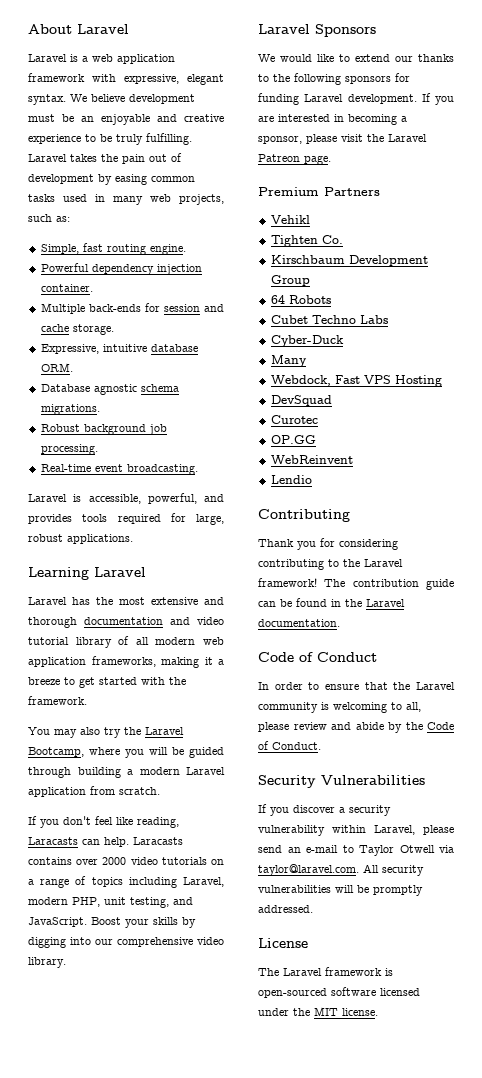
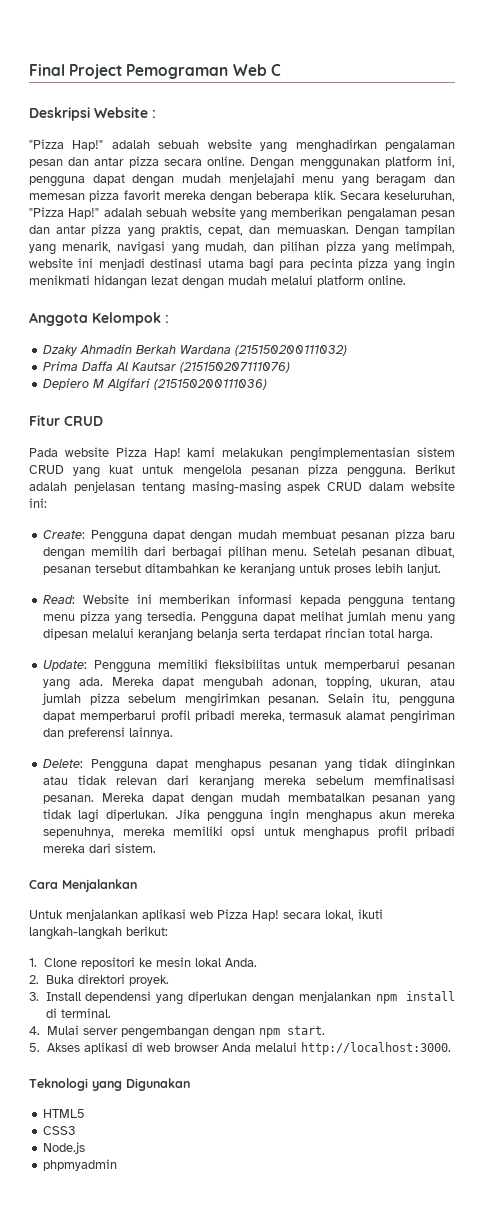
[28,24,129,34] [28,54,175,64] [28,73,224,85] [28,94,195,105] [28,114,224,125] [28,133,192,145] [28,153,182,164] [28,174,195,185] [28,194,224,205] [28,214,70,222] [40,243,186,255] [40,263,202,275] [40,284,93,292] [40,303,224,314] [40,324,114,335] [40,344,198,354] [40,363,73,372] [40,384,179,395] [40,404,100,415] [40,424,167,435] [40,444,98,455] [40,464,198,475] [28,493,224,504] [28,513,224,525] [28,534,133,544] [28,567,146,580] [28,597,224,605] [28,617,224,628] [28,636,224,648] [28,656,224,668] [28,677,186,688] [28,696,87,705] [28,727,184,738] [28,747,224,758] [28,767,225,778] [28,786,160,797] [28,816,179,828] [28,837,183,847] [28,857,224,865] [28,876,224,888] [28,897,193,908] [28,917,196,928] [28,937,224,948] [28,957,66,968] [258,24,376,37] [258,54,454,62] [258,73,410,85] [258,93,454,105] [258,114,407,125] [258,134,427,144] [258,154,331,165] [258,187,380,196] [270,215,310,224] [270,235,343,247] [270,255,428,266] [270,275,310,286] [270,295,331,304] [270,315,388,324] [270,335,344,347] [270,355,307,367] [270,375,442,387] [270,395,332,406] [270,415,318,424] [270,435,316,444] [270,455,353,465] [270,475,312,484] [258,509,350,522] [258,538,398,550] [258,559,403,570] [258,578,454,590] [258,598,405,607] [258,619,340,627] [258,652,377,662] [258,682,455,690] [258,702,421,713] [258,722,454,733] [258,741,321,750] [258,775,425,788] [258,804,391,816] [258,825,454,836] [258,845,454,856] [258,864,424,876] [258,885,423,896] [258,905,313,913] [258,938,308,948] [258,967,393,976] [258,987,420,998] [258,1007,378,1016] About Laravel // Laravel is a web application framework with expressive, elegant syntax. We believe development must be an enjoyable and creative experience to be truly fulfilling. Laravel takes the pain out of development by easing common tasks used in many web projects, such as: // Simple, fast routing engine. // Powerful dependency injection container. // Multiple back-ends for session and cache storage. // Expressive, intuitive database ORM. // Database agnostic schema migrations. // Robust background job processing. // Real-time event broadcasting. // Laravel is accessible, powerful, and provides tools required for large, robust applications. // Learning Laravel // Laravel has the most extensive and thorough documentation and video tutorial library of all modern web application frameworks, making it a breeze to get started with the framework. // You may also try the Laravel Bootcamp, where you will be guided through building a modern Laravel application from scratch. // If you don't feel like reading, Laracasts can help. Laracasts contains over 2000 video tutorials on a range of topics including Laravel, modern PHP, unit testing, and JavaScript. Boost your skills by digging into our comprehensive video library. // Laravel Sponsors // We would like to extend our thanks to the following sponsors for funding Laravel development. If you are interested in becoming a sponsor, please visit the Laravel Patreon page. // Premium Partners // Vehikl // Tighten Co. // Kirschbaum Development Group // 64 Robots // Cubet Techno Labs // Cyber-Duck // Many // Webdock, Fast VPS Hosting // DevSquad // Curotec // OP.GG // WebReinvent // Lendio // Contributing // Thank you for considering contributing to the Laravel framework! The contribution guide can be found in the Laravel documentation. // Code of Conduct // In order to ensure that the Laravel community is welcoming to all, please review and abide by the Code of Conduct. // Security Vulnerabilities // If you discover a security vulnerability within Laravel, please send an e-mail to Taylor Otwell via taylor@laravel.com. All security vulnerabilities will be promptly addressed. // License // The Laravel framework is open-sourced software licensed under the MIT license. -> [29,64,281,79] [29,107,156,121] [29,139,455,153] [29,156,456,170] [29,173,455,187] [29,190,455,204] [29,207,455,221] [29,224,455,238] [29,241,456,255] [29,258,455,272] [29,275,406,289] [29,312,169,326] [43,344,348,356] [43,361,291,373] [43,378,268,392] [29,415,103,426] [29,447,455,461] [29,464,455,478] [29,481,455,495] [29,498,47,508] [43,529,455,543] [43,546,455,560] [43,563,442,577] [43,594,455,608] [43,611,455,625] [43,628,434,642] [43,659,455,673] [43,676,455,690] [42,693,455,707] [43,710,455,724] [43,727,174,739] [43,758,455,772] [43,775,455,789] [43,793,455,806] [43,809,455,823] [43,826,455,840] [43,843,157,853] [29,879,137,892] [29,909,383,921] [29,926,168,940] [29,957,258,969] [29,974,169,986] [29,991,455,1005] [45,1008,111,1018] [29,1025,325,1039] [29,1042,451,1055] [29,1078,190,1091] [43,1109,86,1118] [43,1126,76,1135] [43,1142,86,1154] [43,1159,118,1171] Final Project Pemograman Web C // Deskripsi Website : // "Pizza Hap!" adalah sebuah website yang menghadirkan pengalaman pesan dan antar pizza secara online. Dengan menggunakan platform ini, pengguna dapat dengan mudah menjelajahi menu yang beragam dan memesan pizza favorit mereka dengan beberapa klik. Secara keseluruhan, "Pizza Hap!" adalah sebuah website yang memberikan pengalaman pesan dan antar pizza yang praktis, cepat, dan memuaskan. Dengan tampilan yang menarik, navigasi yang mudah, dan pilihan pizza yang melimpah, website ini menjadi destinasi utama bagi para pecinta pizza yang ingin menikmati hidangan lezat dengan mudah melalui platform online. // Anggota Kelompok : // Dzaky Ahmadin Berkah Wardana (215150200111032) // Prima Daffa Al Kautsar (215150207111076) // Depiero M Algifari (215150200111036) // Fitur CRUD // Pada website Pizza Hap! kami melakukan pengimplementasian sistem CRUD yang kuat untuk mengelola pesanan pizza pengguna. Berikut adalah penjelasan tentang masing-masing aspek CRUD dalam website ini: // Create: Pengguna dapat dengan mudah membuat pesanan pizza baru dengan memilih dari berbagai pilihan menu. Setelah pesanan dibuat, pesanan tersebut ditambahkan ke keranjang untuk proses lebih lanjut. // Read: Website ini memberikan informasi kepada pengguna tentang menu pizza yang tersedia. Pengguna dapat melihat jumlah menu yang dipesan melalui keranjang belanja serta terdapat rincian total harga. // Update: Pengguna memiliki fleksibilitas untuk memperbarui pesanan yang ada. Mereka dapat mengubah adonan, topping, ukuran, atau jumlah pizza sebelum mengirimkan pesanan. Selain itu, pengguna dapat memperbarui profil pribadi mereka, termasuk alamat pengiriman dan preferensi lainnya. // Delete: Pengguna dapat menghapus pesanan yang tidak diinginkan atau tidak relevan dari keranjang mereka sebelum memfinalisasi pesanan. Mereka dapat dengan mudah membatalkan pesanan yang tidak lagi diperlukan. Jika pengguna ingin menghapus akun mereka sepenuhnya, mereka memiliki opsi untuk menghapus profil pribadi mereka dari sistem. // Cara Menjalankan // Untuk menjalankan aplikasi web Pizza Hap! secara lokal, ikuti langkah-langkah berikut: // 1. Clone repositori ke mesin lokal Anda. // 2. Buka direktori proyek. // 3. Install dependensi yang diperlukan dengan menjalankan npm install di terminal. // 4. Mulai server pengembangan dengan npm start. // 5. Akses aplikasi di web browser Anda melalui http://localhost:3000. // Teknologi yang Digunakan // HTML5 // CSS3 // Node.js // phpmyadmin

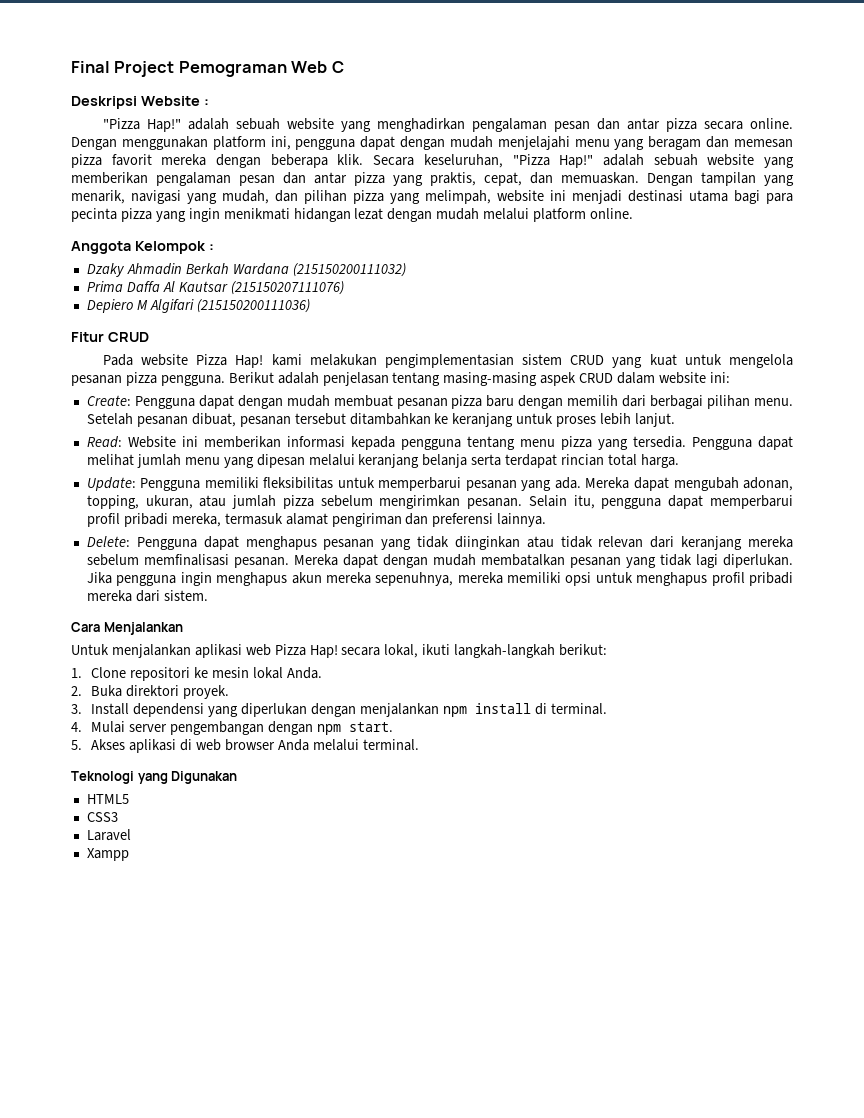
[300,1042,451,1055] http://localhost:3000. -> [362,739,419,751] terminal.
[43,1142,86,1154] [43,1159,118,1171] Node.js // phpmyadmin -> [86,829,131,841] [86,848,129,861] Laravel // Xampp

